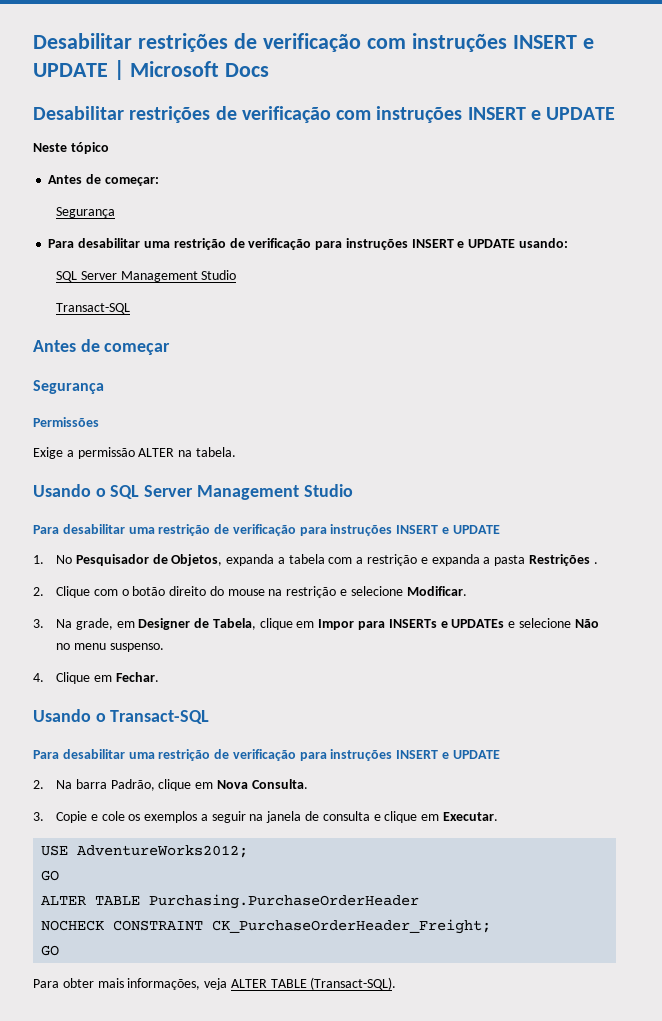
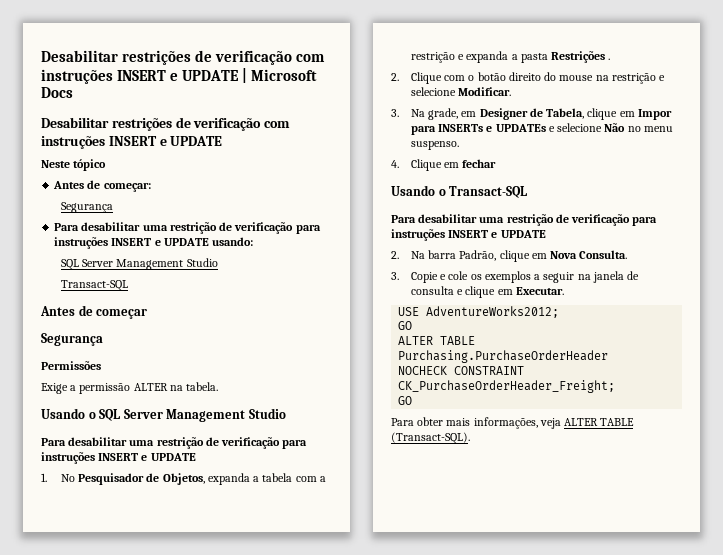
[115,672,159,682] Fechar. -> [462,159,497,168] fechar

